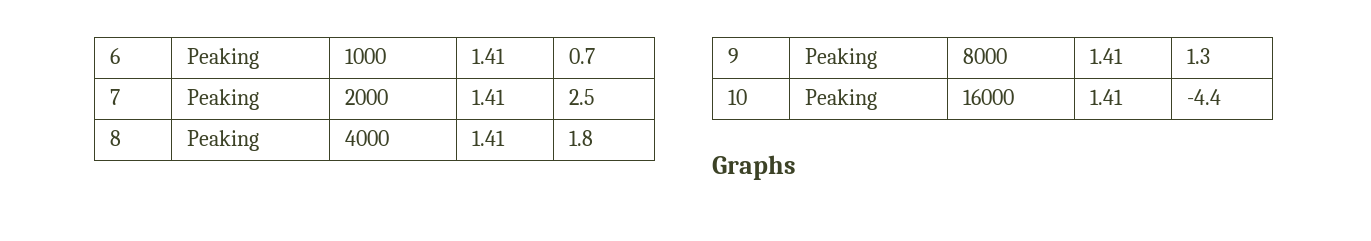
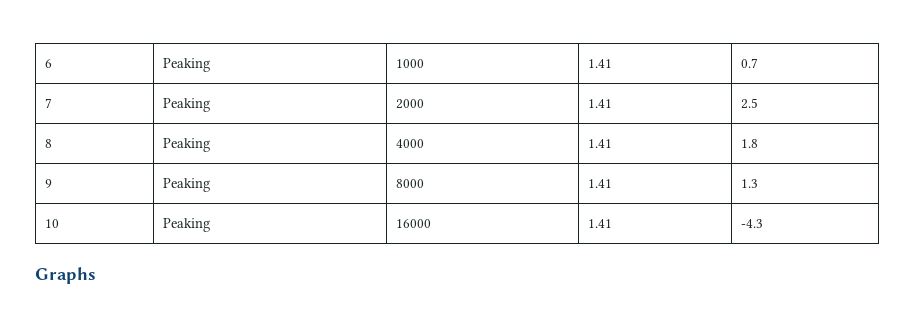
[1186,89,1221,105] -4.4 -> [740,219,763,228] -4.3

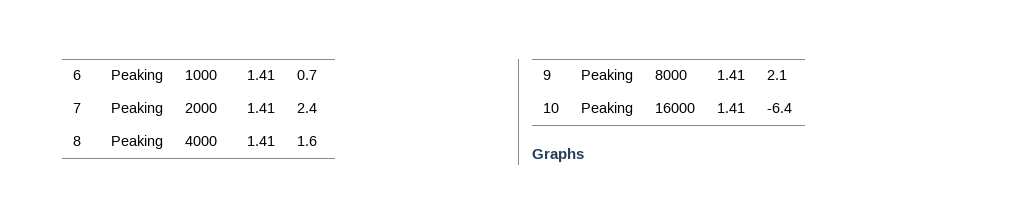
[740,98,758,109] 2.5 -> [296,103,317,113] 2.4
[740,139,758,148] 1.8 -> [296,136,317,146] 1.6
[740,179,758,188] 1.3 -> [766,70,787,80] 2.1
[740,219,763,228] -4.3 -> [766,103,792,113] -6.4

